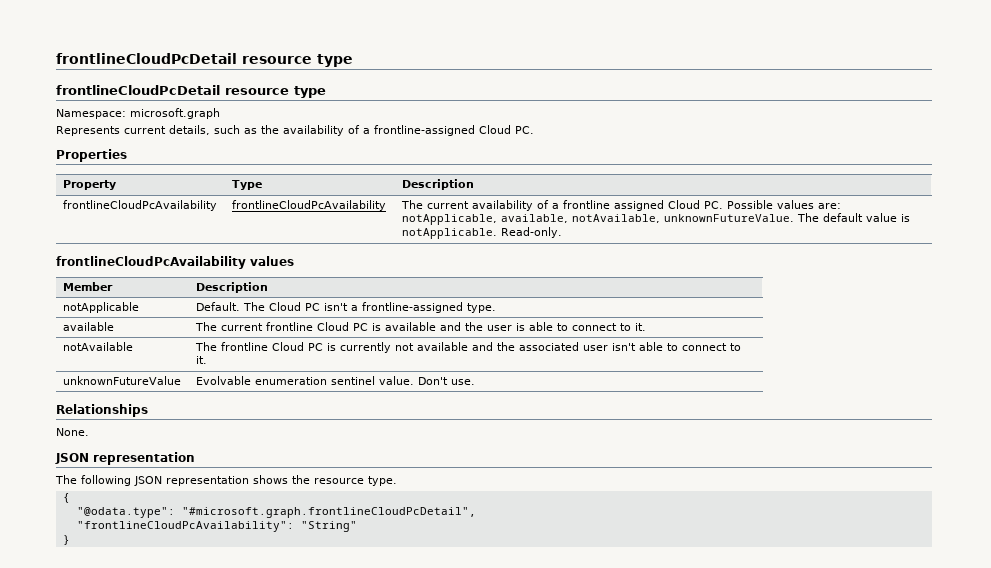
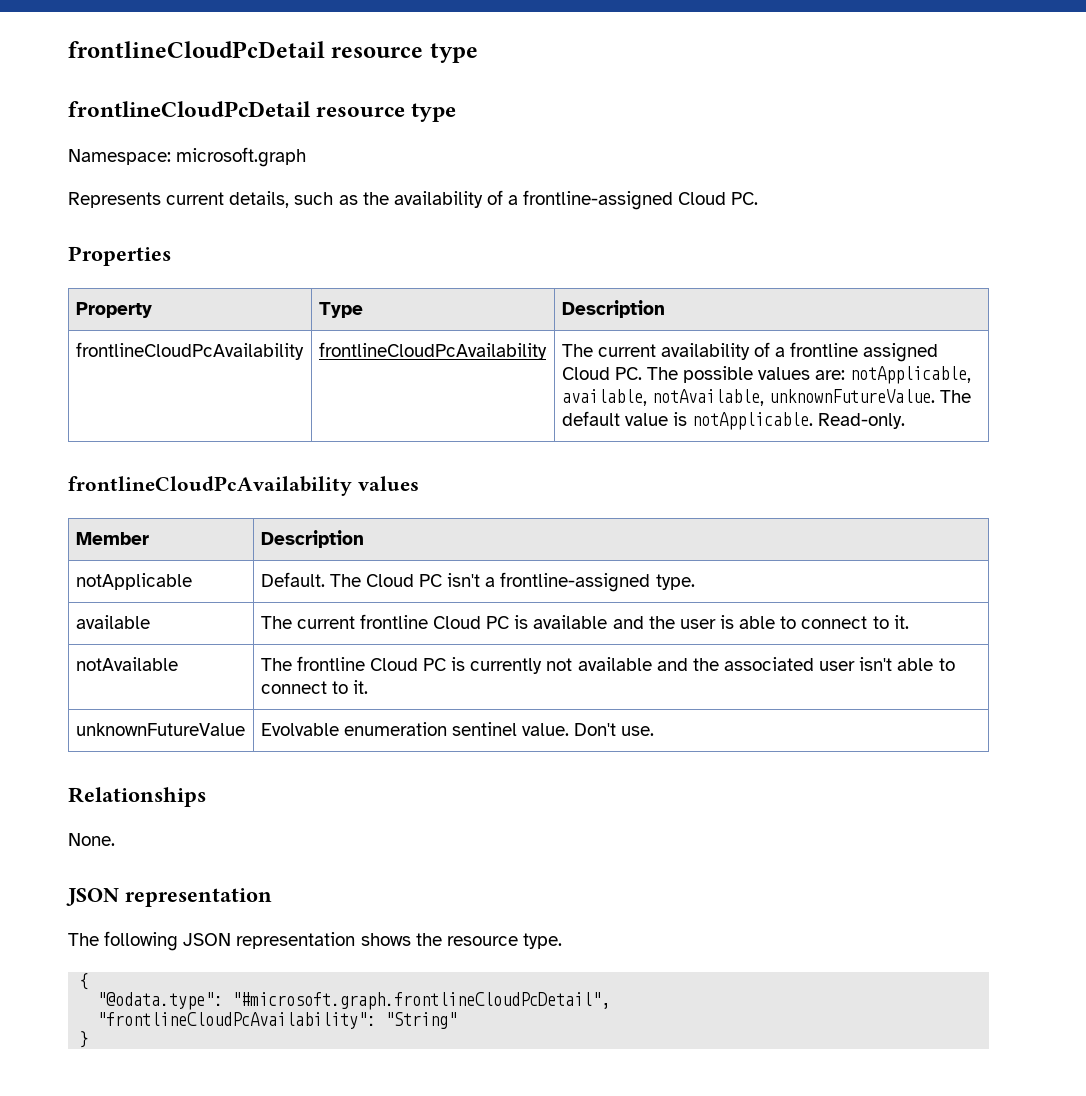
[727,200,774,209] Possible -> [646,366,754,383] The possible

